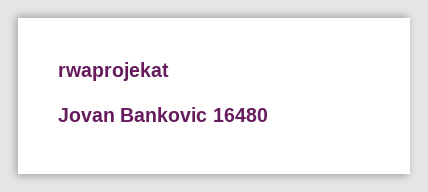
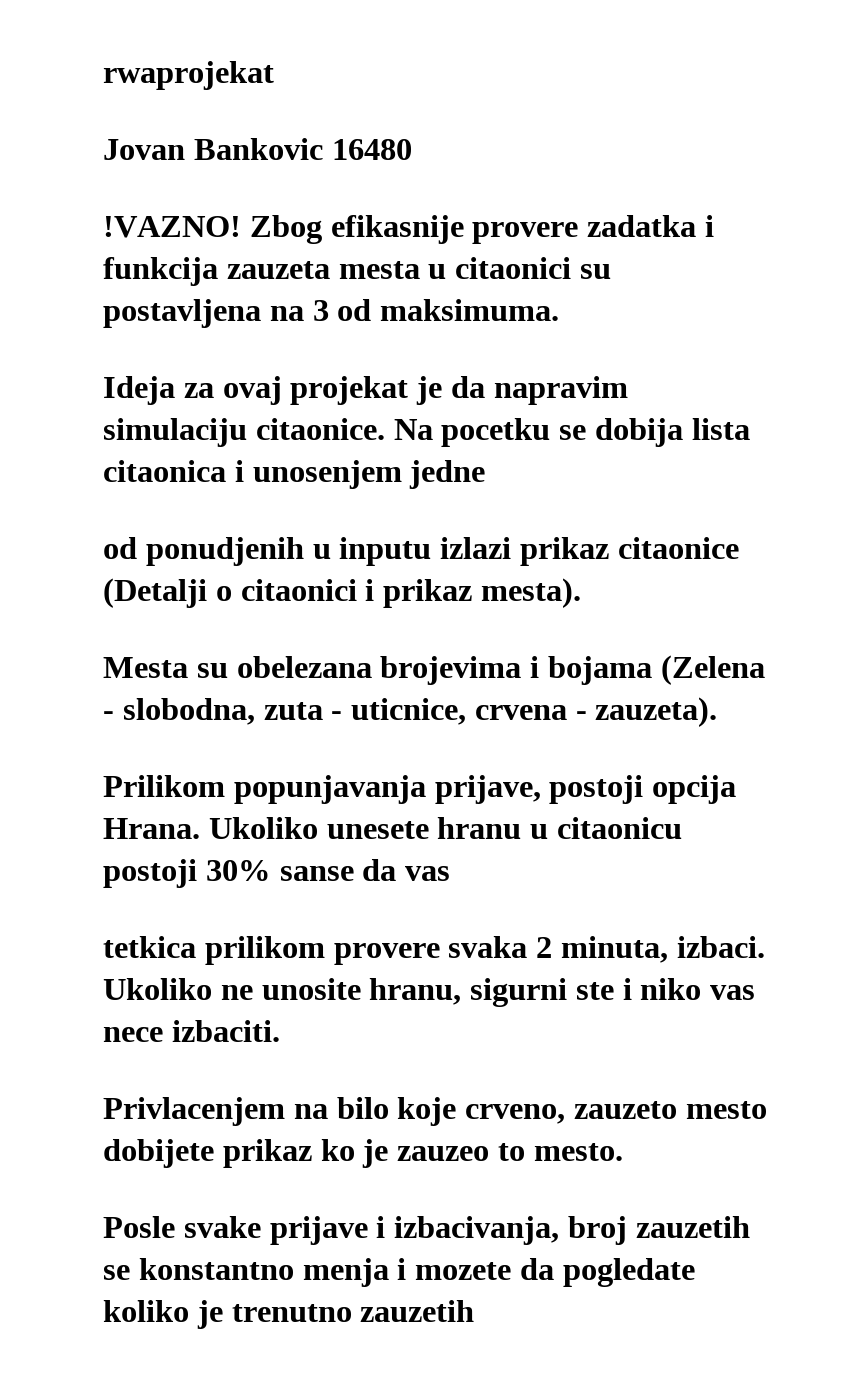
(268, 115) none -> [103,215,714,244] [103,257,611,286] [103,299,560,328] [103,376,628,405] [103,418,750,447] [103,460,486,489] [103,537,739,566] [103,578,581,608] [103,655,765,685] [103,697,718,727] [103,775,737,804] [103,817,682,839] [103,859,451,888] [103,936,765,965] [103,978,756,1007] [103,1020,280,1042] [103,1097,767,1126] [103,1139,623,1168] [103,1216,750,1245] [103,1258,695,1287] [103,1300,475,1329] // !VAZNO! Zbog efikasnije provere zadatka i funkcija zauzeta mesta u citaonici su postavljena na 3 od maksimuma. // Ideja za ovaj projekat je da napravim simulaciju citaonice. Na pocetku se dobija lista citaonica i unosenjem jedne // od ponudjenih u inputu izlazi prikaz citaonice (Detalji o citaonici i prikaz mesta). // Mesta su obelezana brojevima i bojama (Zelena - slobodna, zuta - uticnice, crvena - zauzeta). // Prilikom popunjavanja prijave, postoji opcija Hrana. Ukoliko unesete hranu u citaonicu postoji 30% sanse da vas // tetkica prilikom provere svaka 2 minuta, izbaci. Ukoliko ne unosite hranu, sigurni ste i niko vas nece izbaciti. // Privlacenjem na bilo koje crveno, zauzeto mesto dobijete prikaz ko je zauzeo to mesto. // Posle svake prijave i izbacivanja, broj zauzetih se konstantno menja i mozete da pogledate koliko je trenutno zauzetih

